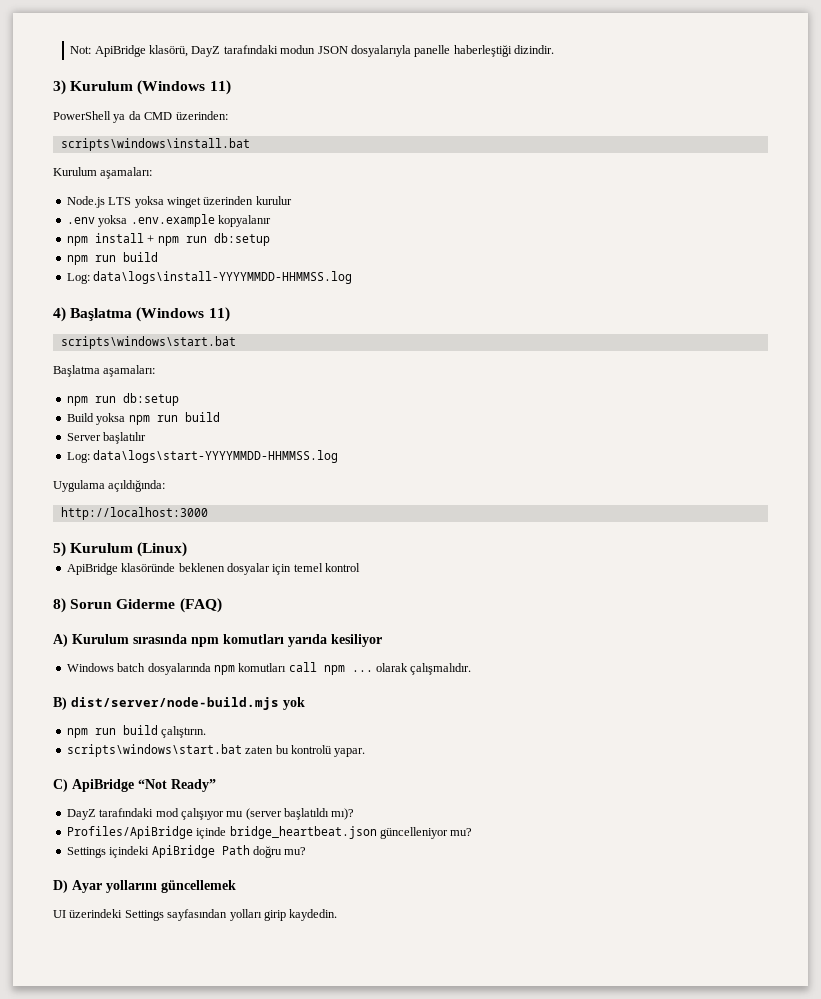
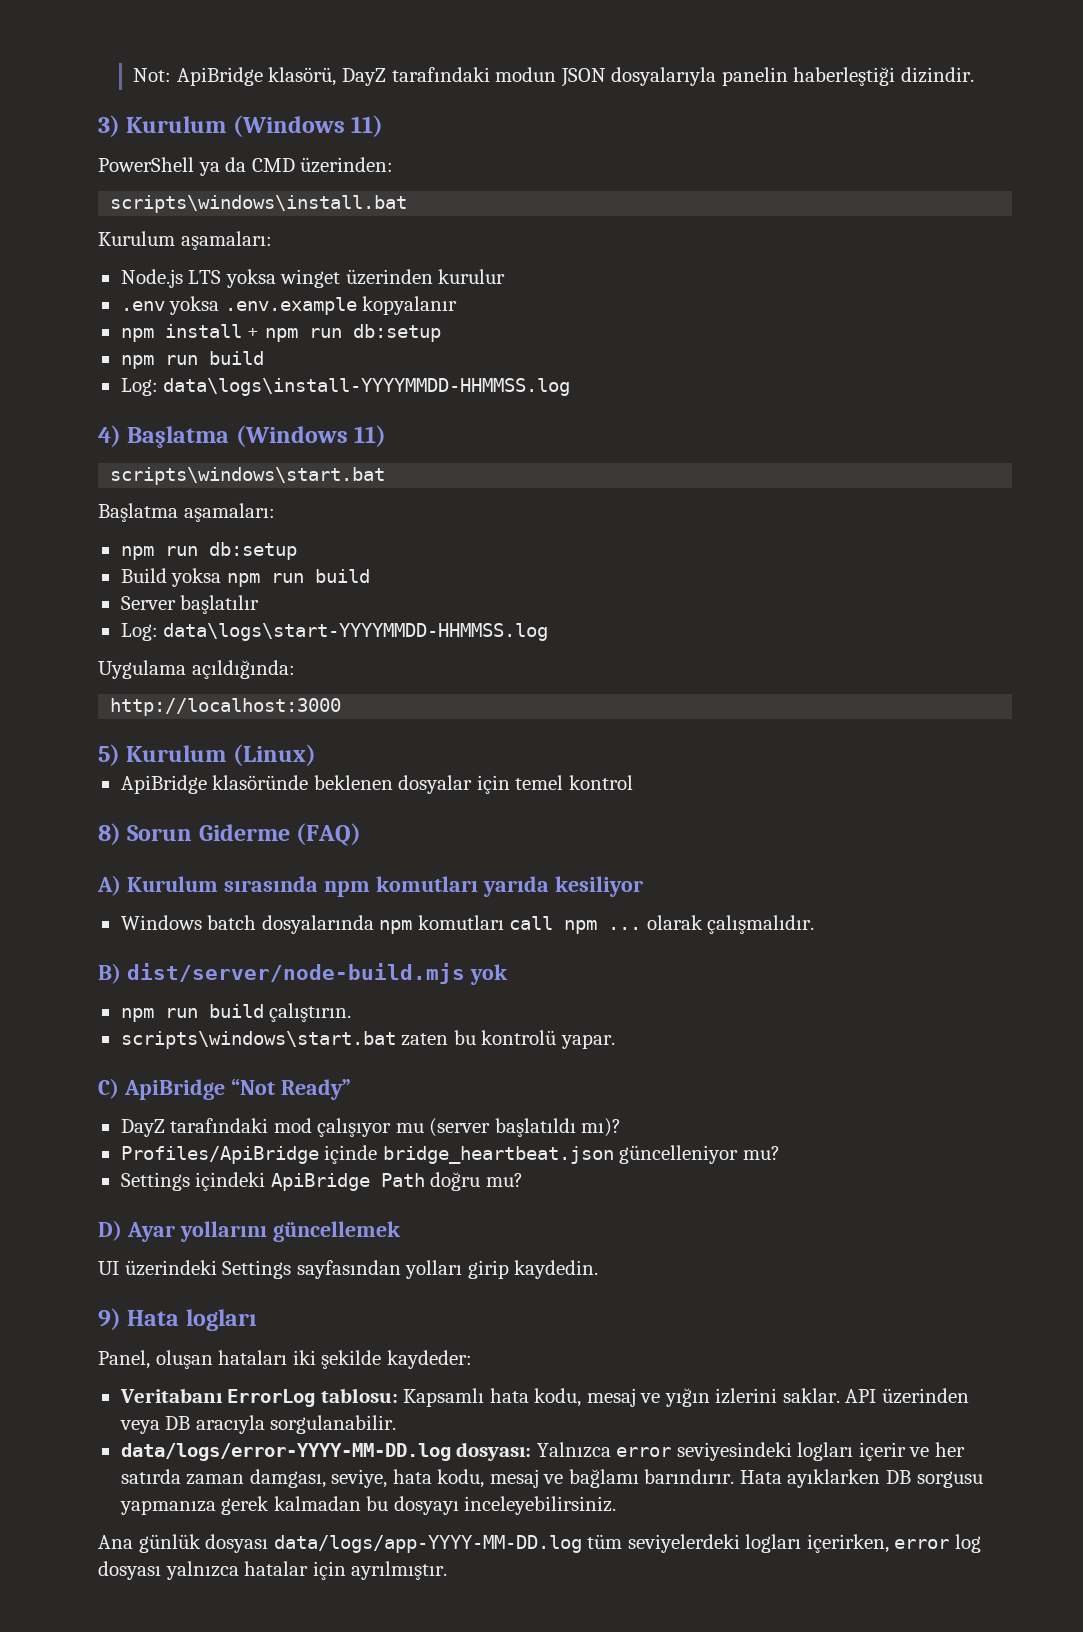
[414,45,451,57] panelle -> [721,67,788,86] panelin
(338, 915) none -> [98,1308,257,1331] [98,1350,472,1369] [119,1388,969,1407] [119,1415,397,1434] [120,1442,965,1461] [120,1469,983,1488] [119,1496,617,1515] [98,1534,981,1553] [98,1561,448,1580] // 9) Hata logları // Panel, oluşan hataları iki şekilde kaydeder: // Veritabanı ErrorLog tablosu: Kapsamlı hata kodu, mesaj ve yığın izlerini saklar. API üzerinden veya DB aracıyla sorgulanabilir. // data/logs/error-YYYY-MM-DD.log dosyası: Yalnızca error seviyesindeki logları içerir ve her satırda zaman damgası, seviye, hata kodu, mesaj ve bağlamı barındırır. Hata ayıklarken DB sorgusu yapmanıza gerek kalmadan bu dosyayı inceleyebilirsiniz. // Ana günlük dosyası data/logs/app-YYYY-MM-DD.log tüm seviyelerdeki logları içerirken, error log dosyası yalnızca hatalar için ayrılmıştır.

